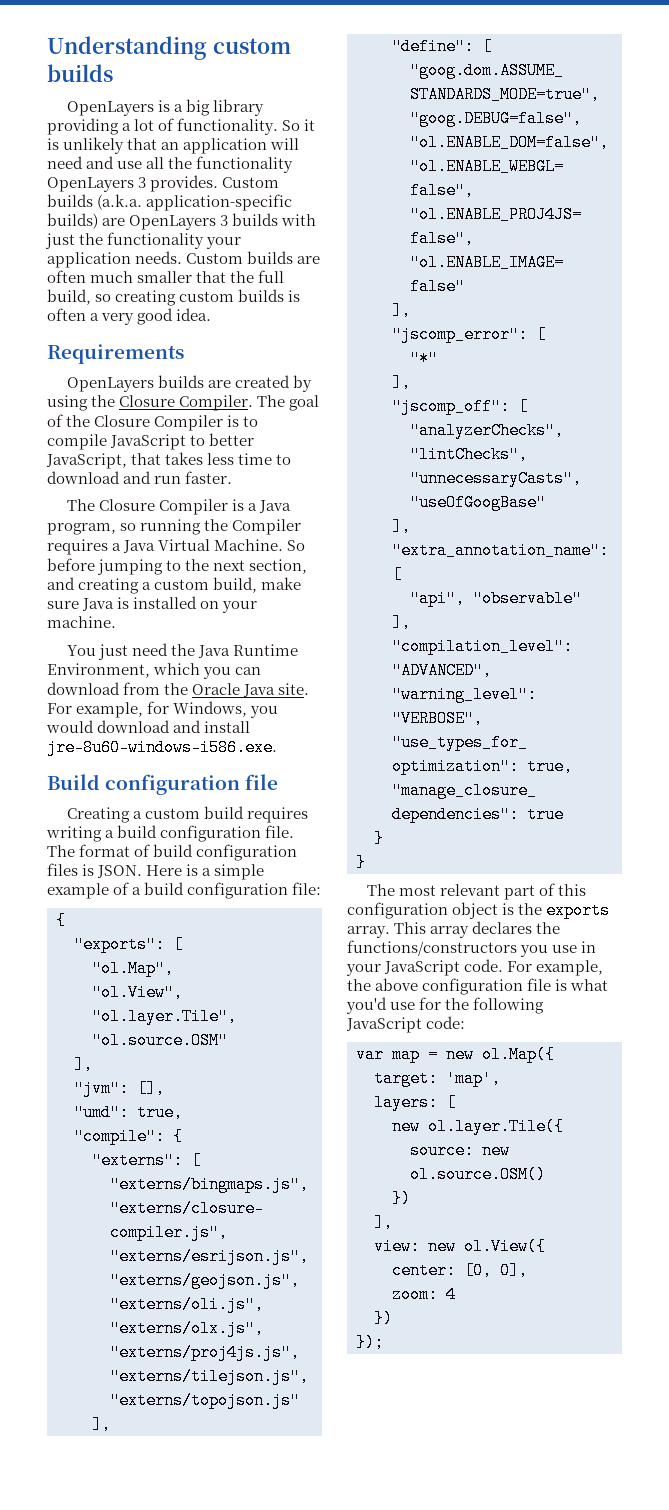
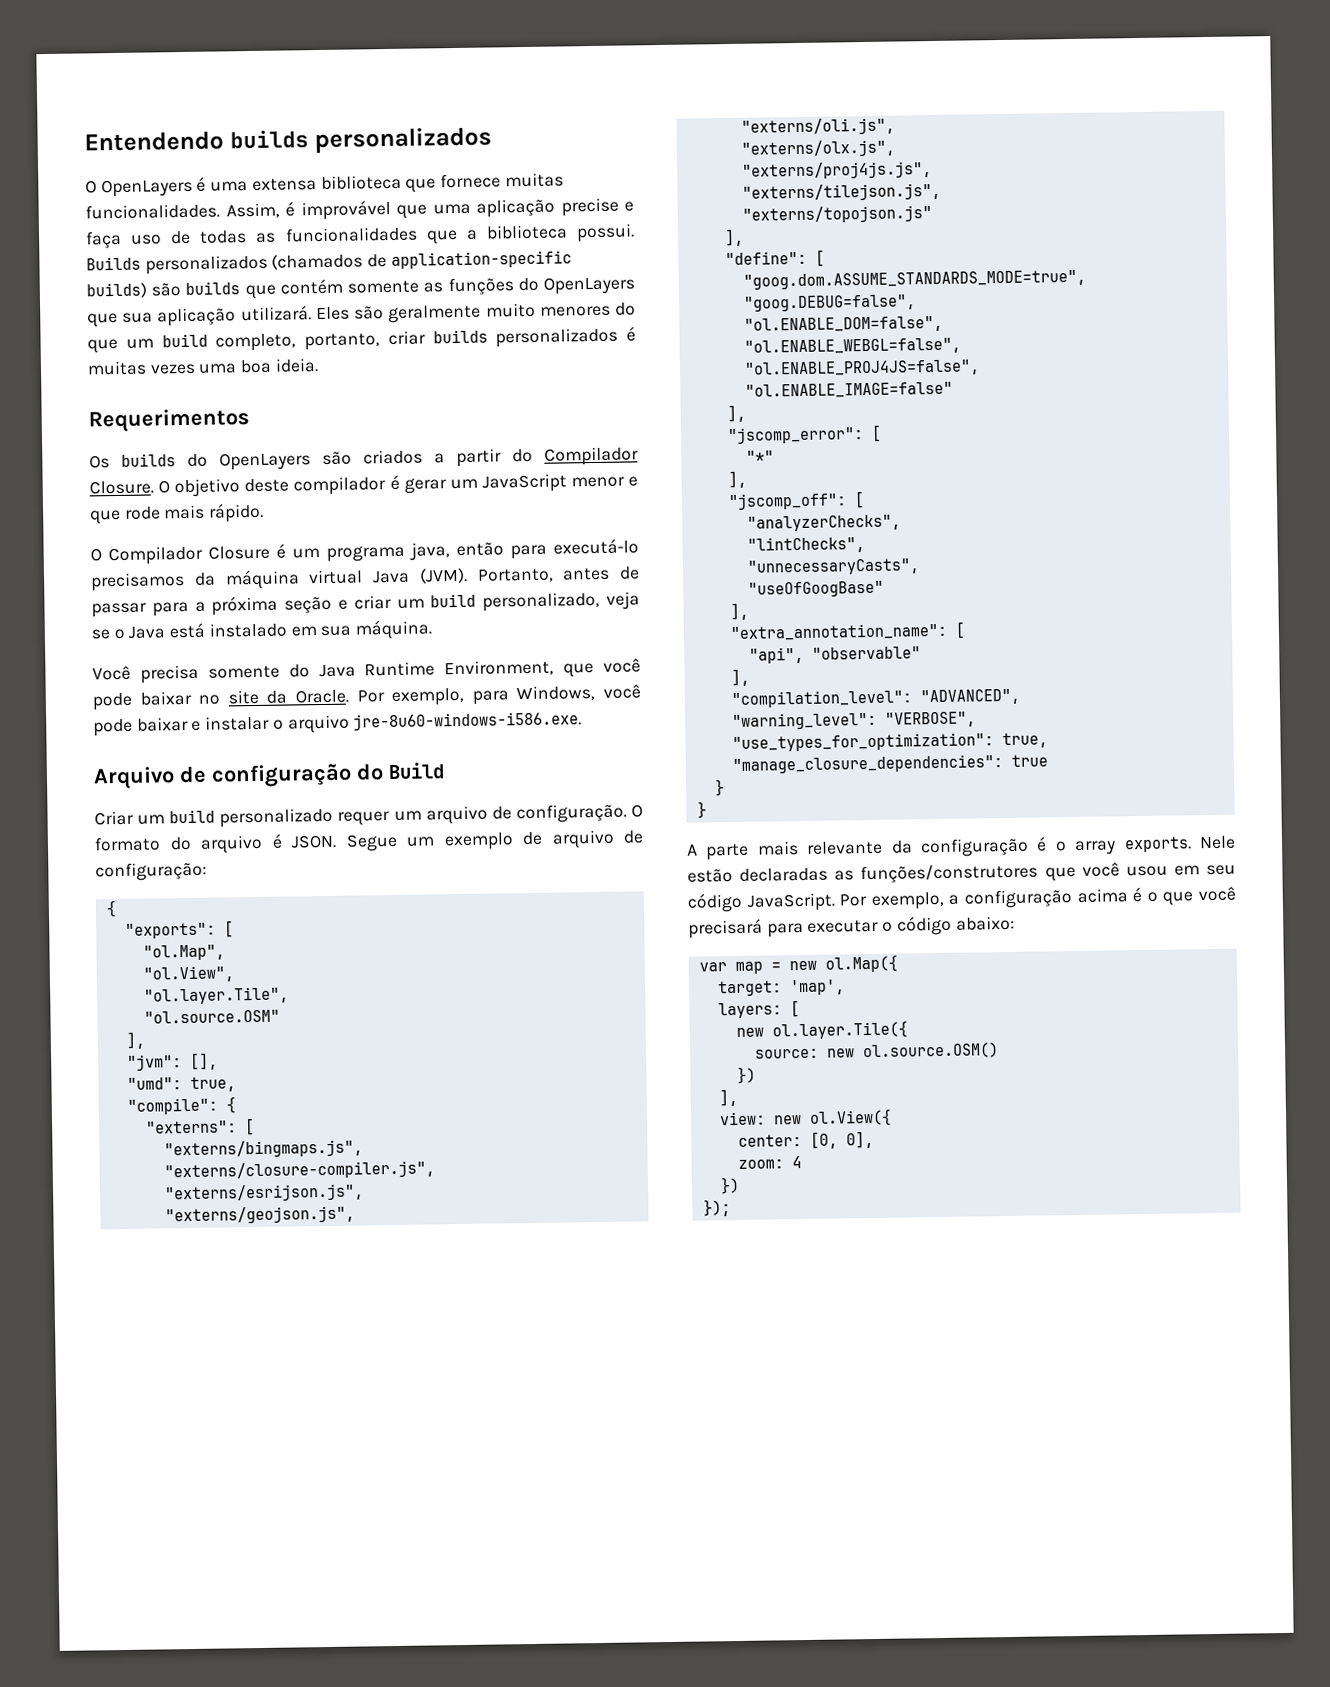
[47,36,291,60] [47,64,113,82] [66,99,264,116] [47,118,316,135] [47,137,300,154] [47,156,294,173] [47,175,280,192] [47,194,293,211] [47,213,317,230] [45,232,242,249] [47,251,321,268] [47,270,285,283] [47,289,301,306] [47,308,212,325] [47,344,184,364] [66,375,312,392] [47,395,320,411] [47,414,259,431] [47,433,255,450] [46,452,292,469] [47,471,233,484] [66,499,291,515] [47,519,302,535] [47,539,306,555] [47,558,308,575] [47,577,302,594] [47,596,258,613] [47,616,116,628] [66,643,298,660] [47,663,262,679] [47,682,310,697] [47,701,279,718] [46,720,251,733] [47,739,277,756] [47,774,279,795] [66,806,308,823] [46,825,295,842] [47,844,298,861] [47,863,265,880] [47,882,322,899] Understanding custom builds // OpenLayers is a big library providing a lot of functionality. So it is unlikely that an application will need and use all the functionality OpenLayers 3 provides. Custom builds (a.k.a. application-specific builds) are OpenLayers 3 builds with just the functionality your application needs. Custom builds are often much smaller that the full build, so creating custom builds is often a very good idea. // Requirements // OpenLayers builds are created by using the Closure Compiler. The goal of the Closure Compiler is to compile JavaScript to better JavaScript, that takes less time to download and run faster. // The Closure Compiler is a Java program, so running the Compiler requires a Java Virtual Machine. So before jumping to the next section, and creating a custom build, make sure Java is installed on your machine. // You just need the Java Runtime Environment, which you can download from the Oracle Java site. For example, for Windows, you would download and install jre-8u60-windows-i586.exe. // Build configuration file // Creating a custom build requires writing a build configuration file. The format of build configuration files is JSON. Here is a simple example of a build configuration file: -> [84,126,493,154] [85,172,564,198] [85,197,634,221] [85,223,635,249] [86,250,572,275] [86,276,635,300] [87,302,636,328] [87,326,636,354] [87,358,319,376] [88,408,250,433] [89,446,639,471] [89,473,639,498] [90,502,265,525] [90,538,639,566] [90,566,640,592] [91,591,640,618] [91,619,433,640] [92,658,641,684] [92,684,641,711] [93,711,583,737] [93,762,445,790] [94,803,643,828] [94,829,643,854] [95,861,207,882] Entendendo builds personalizados // O OpenLayers é uma extensa biblioteca que fornece muitas funcionalidades. Assim, é improvável que uma aplicação precise e faça uso de todas as funcionalidades que a biblioteca possui. Builds personalizados (chamados de application-specific builds) são builds que contém somente as funções do OpenLayers que sua aplicação utilizará. Eles são geralmente muito menores do que um build completo, portanto, criar builds personalizados é muitas vezes uma boa ideia. // Requerimentos // Os builds do OpenLayers são criados a partir do Compilador Closure. O objetivo deste compilador é gerar um JavaScript menor e que rode mais rápido. // O Compilador Closure é um programa java, então para executá-lo precisamos da máquina virtual Java (JVM). Portanto, antes de passar para a próxima seção e criar um build personalizado, veja se o Java está instalado em sua máquina. // Você precisa somente do Java Runtime Environment, que você pode baixar no site da Oracle. Por exemplo, para Windows, você pode baixar e instalar o arquivo jre-8u60-windows-i586.exe. // Arquivo de configuração do Build // Criar um build personalizado requer um arquivo de configuração. O formato do arquivo é JSON. Segue um exemplo de arquivo de configuração:
[366,883,586,900] [347,902,611,919] [347,921,561,938] [347,940,597,957] [346,959,604,976] [347,978,609,995] [346,997,545,1014] [346,1016,466,1033] The most relevant part of this configuration object is the exports array. This array declares the functions/constructors you use in your JavaScript code. For example, the above configuration file is what you'd use for the following JavaScript code: -> [687,835,1236,861] [687,862,1236,884] [687,886,1236,913] [688,915,1015,939] A parte mais relevante da configuração é o array exports. Nele estão declaradas as funções/construtores que você usou em seu código JavaScript. Por exemplo, a configuração acima é o que você precisará para executar o código abaixo:

